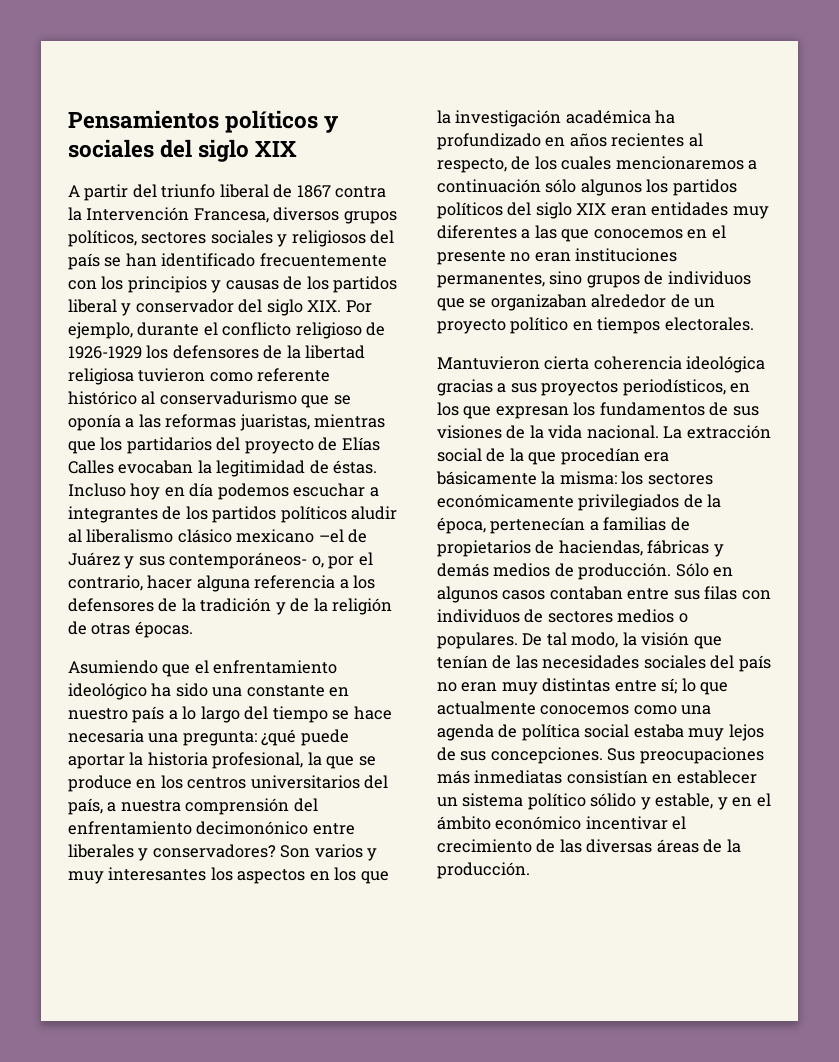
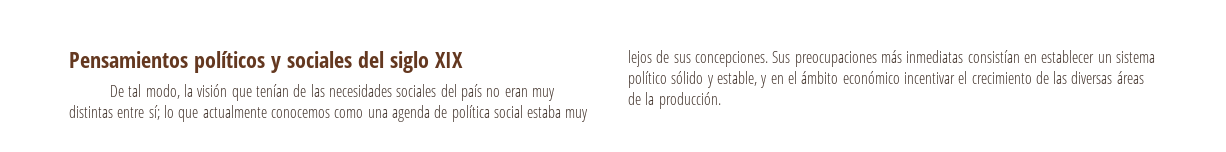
[68,184,387,201] [68,207,397,224] [68,230,395,247] [68,253,387,270] [68,276,398,293] [68,299,372,316] [68,322,386,339] [68,345,366,359] [68,368,331,385] [68,391,351,408] [68,414,386,431] [68,437,380,454] [68,460,378,477] [68,483,379,500] [68,506,398,523] [68,529,368,543] [68,552,373,569] [68,575,376,592] [68,598,393,615] [68,621,193,638] [68,660,338,677] [68,683,350,700] [68,706,392,723] [68,729,349,746] [68,752,376,769] [68,775,389,792] [68,798,318,815] [68,821,355,835] [68,844,378,861] [68,867,389,884] [437,110,676,127] [437,133,703,150] [437,156,758,173] [437,179,737,196] [437,202,769,219] [437,225,726,242] [437,248,678,265] [437,271,751,288] [437,294,716,311] [437,317,754,334] [437,356,766,373] [437,379,751,396] [437,402,759,419] [437,425,771,439] [437,448,670,465] [436,471,713,485] [437,494,722,511] [437,517,690,534] [437,540,724,557] [437,563,734,580] [437,586,771,603] [437,609,688,623] [437,632,518,649] A partir del triunfo liberal de 1867 contra la Intervención Francesa, diversos grupos políticos, sectores sociales y religiosos del país se han identificado frecuentemente con los principios y causas de los partidos liberal y conservador del siglo XIX. Por ejemplo, durante el conflicto religioso de 1926-1929 los defensores de la libertad religiosa tuvieron como referente histórico al conservadurismo que se oponía a las reformas juaristas, mientras que los partidarios del proyecto de Elías Calles evocaban la legitimidad de éstas. Incluso hoy en día podemos escuchar a integrantes de los partidos políticos aludir al liberalismo clásico mexicano –el de Juárez y sus contemporáneos- o, por el contrario, hacer alguna referencia a los defensores de la tradición y de la religión de otras épocas. // Asumiendo que el enfrentamiento ideológico ha sido una constante en nuestro país a lo largo del tiempo se hace necesaria una pregunta: ¿qué puede aportar la historia profesional, la que se produce en los centros universitarios del país, a nuestra comprensión del enfrentamiento decimonónico entre liberales y conservadores? Son varios y muy interesantes los aspectos en los que la investigación académica ha profundizado en años recientes al respecto, de los cuales mencionaremos a continuación sólo algunos los partidos políticos del siglo XIX eran entidades muy diferentes a las que conocemos en el presente no eran instituciones permanentes, sino grupos de individuos que se organizaban alrededor de un proyecto político en tiempos electorales. // Mantuvieron cierta coherencia ideológica gracias a sus proyectos periodísticos, en los que expresan los fundamentos de sus visiones de la vida nacional. La extracción social de la que procedían era básicamente la misma: los sectores económicamente privilegiados de la época, pertenecían a familias de propietarios de haciendas, fábricas y demás medios de producción. Sólo en algunos casos contaban entre sus filas con individuos de sectores medios o populares. -> (463, 60) none

